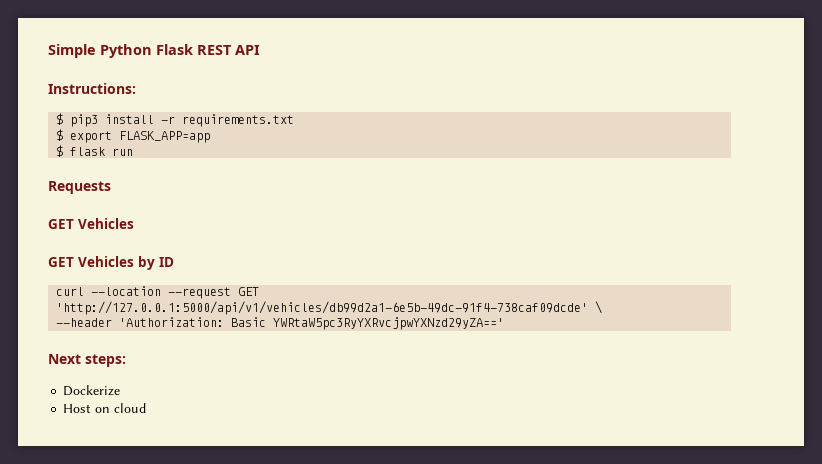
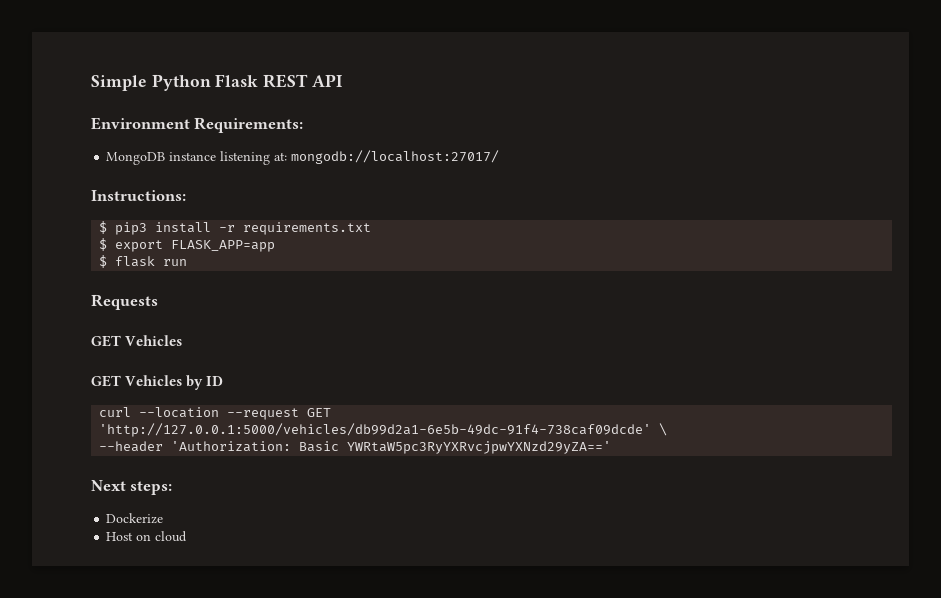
(260, 50) none -> [91,117,304,133] [106,150,500,165] // Environment Requirements: // MongoDB instance listening at: mongodb://localhost:27017/
[56,301,589,315] 'http://127.0.0.1:5000/api/v1/vehicles/db99d2a1-6e5b-49dc-91f4-738caf09dcde' -> [99,423,652,437] 'http://127.0.0.1:5000/vehicles/db99d2a1-6e5b-49dc-91f4-738caf09dcde'

